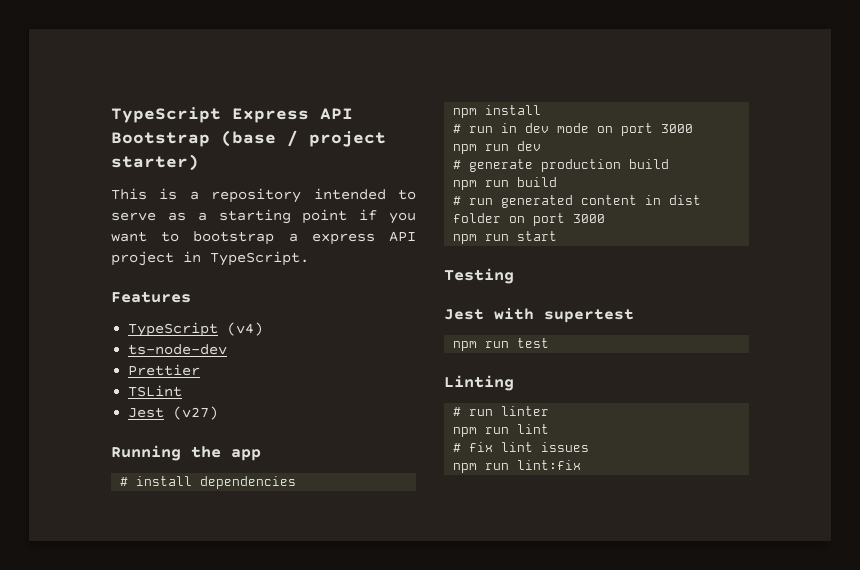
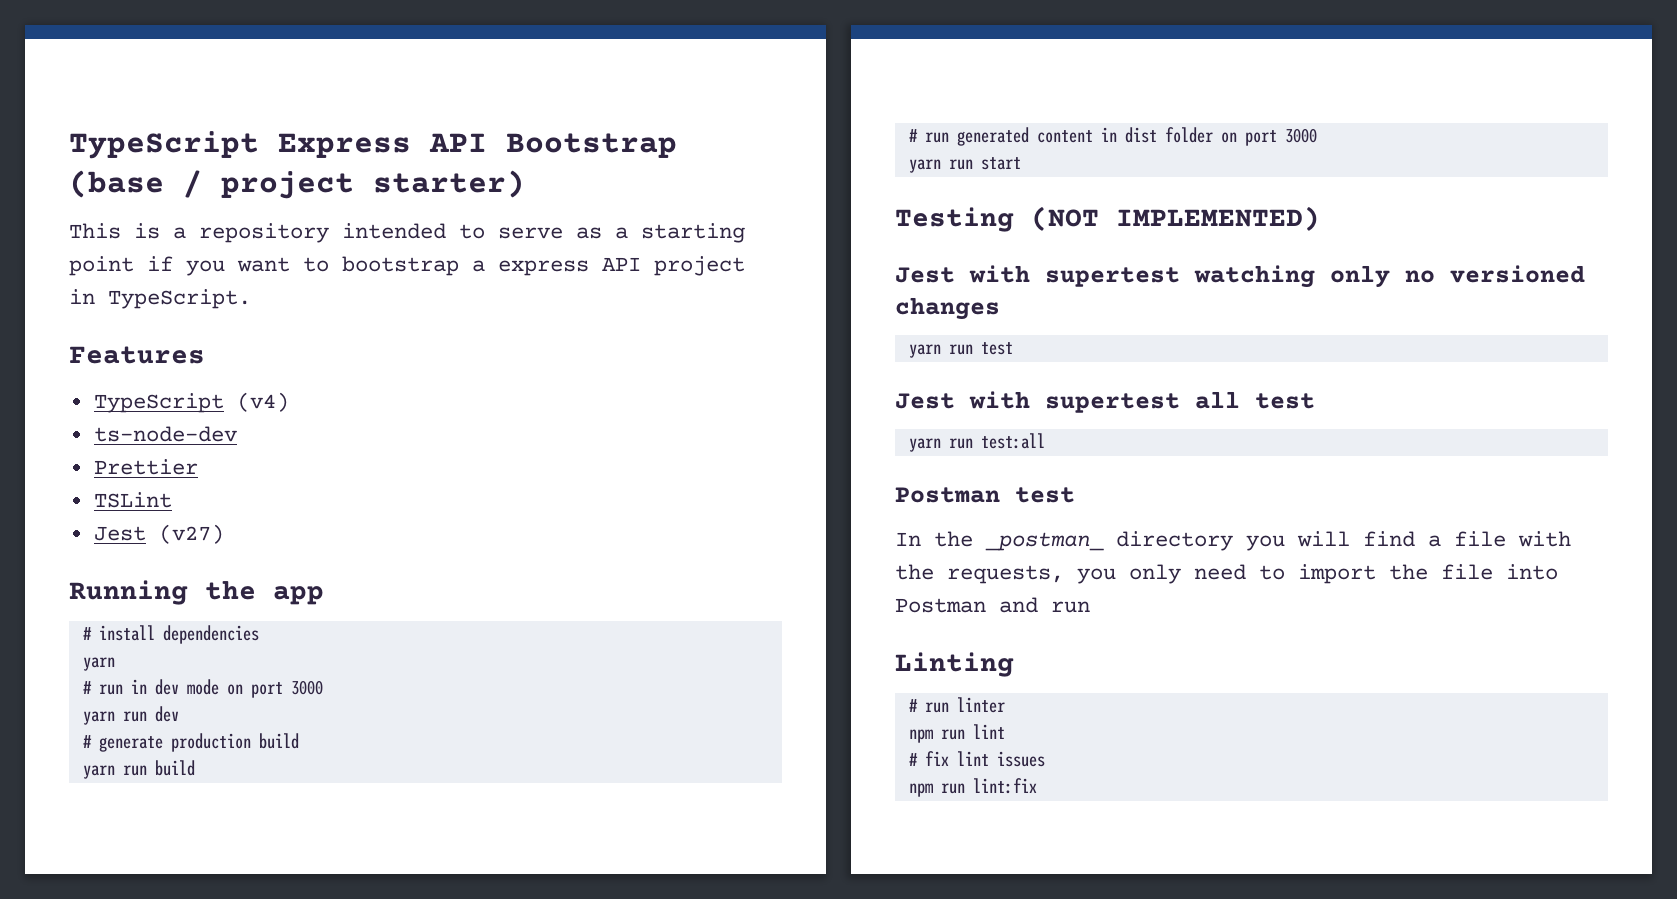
[453,105,542,118] npm install -> [82,657,115,671] yarn
[453,144,478,154] npm -> [82,711,115,725] yarn
[453,180,478,190] npm -> [82,765,115,779] yarn
[453,234,478,244] npm -> [908,159,941,173] yarn
[444,308,634,323] [453,338,550,351] // Jest with supertest // npm run test -> [1031,206,1320,231] [895,265,1585,288] [895,297,1000,320] [908,342,1013,358] [895,391,1315,413] [908,433,1045,452] [895,487,1075,503] [895,531,1571,551] [895,564,1558,584] [895,597,1090,613] (NOT IMPLEMENTED) // Jest with supertest watching only no versioned changes // yarn run test // Jest with supertest all test // yarn run test:all // Postman test // In the _postman_ directory you will find a file with the requests, you only need to import the file into Postman and run

